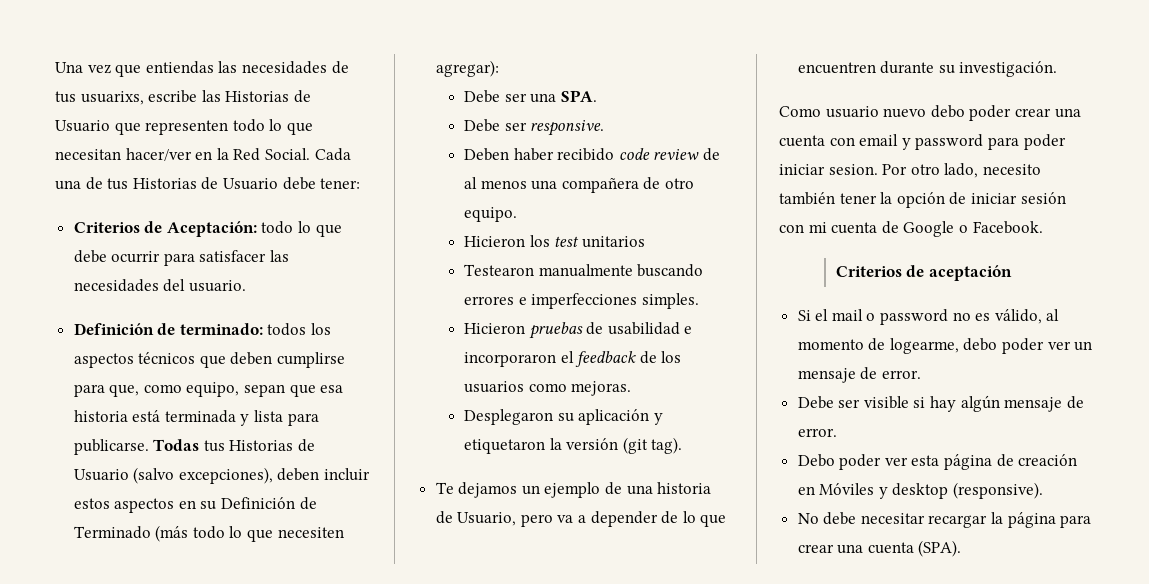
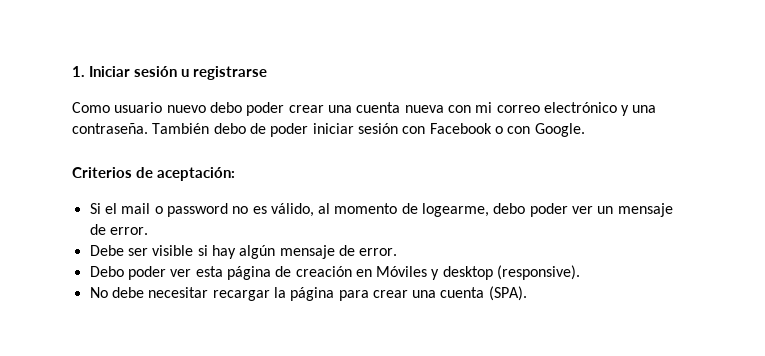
[55,61,349,77] [55,90,311,105] [55,119,313,135] [55,148,351,161] [55,177,361,190] [73,221,342,237] [73,250,290,266] [73,279,246,292] [73,323,332,336] [73,352,346,368] [73,382,344,397] [73,410,319,426] [73,439,316,455] [73,467,371,484] [73,497,317,513] [73,525,344,542] [435,60,499,77] [464,90,597,103] [464,119,605,136] [464,148,721,161] [464,177,695,193] [464,207,518,222] [464,235,645,248] [464,264,704,277] [464,293,699,309] [464,322,693,339] [464,351,682,367] [464,381,632,396] [464,409,663,425] [464,437,683,454] [435,482,712,498] [435,511,727,527] [797,61,1058,77] Una vez que entiendas las necesidades de tus usuarixs, escribe las Historias de Usuario que representen todo lo que necesitan hacer/ver en la Red Social. Cada una de tus Historias de Usuario debe tener: // Criterios de Aceptación: todo lo que debe ocurrir para satisfacer las necesidades del usuario. // Definición de terminado: todos los aspectos técnicos que deben cumplirse para que, como equipo, sepan que esa historia está terminada y lista para publicarse. Todas tus Historias de Usuario (salvo excepciones), deben incluir estos aspectos en su Definición de Terminado (más todo lo que necesiten agregar): // Debe ser una SPA. // Debe ser responsive. // Deben haber recibido code review de al menos una compañera de otro equipo. // Hicieron los test unitarios // Testearon manualmente buscando errores e imperfecciones simples. // Hicieron pruebas de usabilidad e incorporaron el feedback de los usuarios como mejoras. // Desplegaron su aplicación y etiquetaron la versión (git tag). // Te dejamos un ejemplo de una historia de Usuario, pero va a depender de lo que encuentren durante su investigación. -> [72,66,267,80] 1. Iniciar sesión u registrarse
[829,134,1066,150] [779,163,1041,178] [779,192,1066,208] [779,221,1043,237] [835,265,1013,281] con email y password para poder iniciar sesion. Por otro lado, necesito también tener la opción de iniciar sesión con mi cuenta de Google o Facebook. // Criterios de aceptación -> [404,102,657,116] [72,123,585,137] [72,167,235,181] nueva con mi correo electrónico y una contraseña. También debo de poder iniciar sesión con Facebook o con Google. // Criterios de aceptación:

